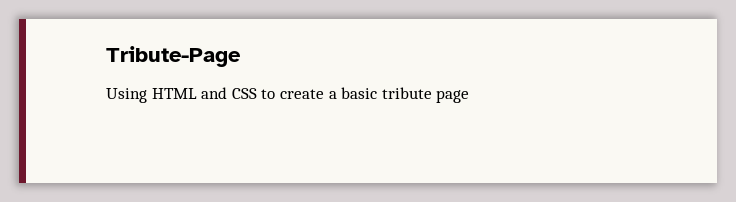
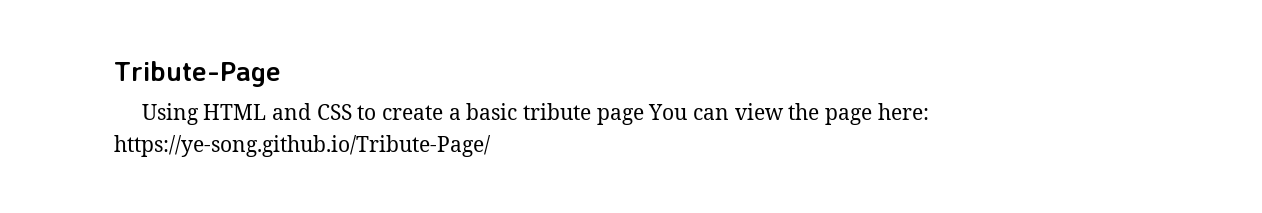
(470, 96) none -> [648,103,929,125] [114,135,491,157] You can view the page here: https://ye-song.github.io/Tribute-Page/

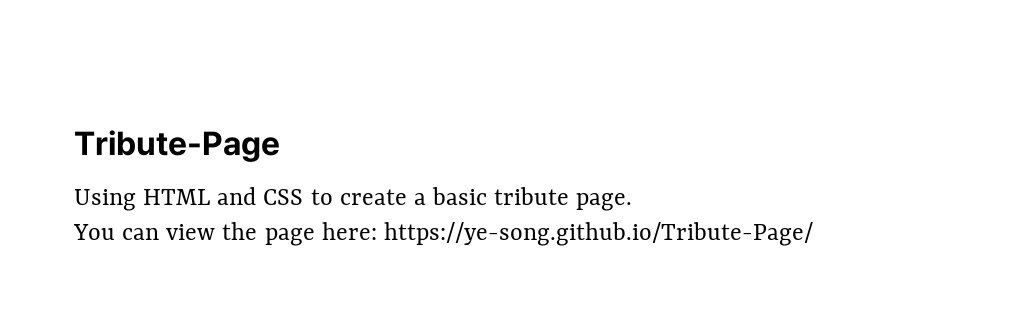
[596,108,644,125] page -> [576,193,633,211] page. //

